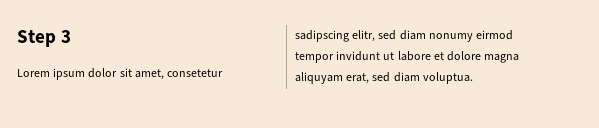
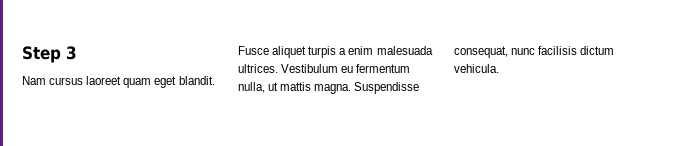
[17,68,224,80] [295,30,514,42] [295,51,520,63] [295,72,473,84] Lorem ipsum dolor sit amet, consetetur sadipscing elitr, sed diam nonumy eirmod tempor invidunt ut labore et dolore magna aliquyam erat, sed diam voluptua. -> [22,76,215,88] [238,46,433,58] [238,64,411,73] [238,82,420,94] [454,46,615,58] [454,64,499,73] Nam cursus laoreet quam eget blandit. Fusce aliquet turpis a enim malesuada ultrices. Vestibulum eu fermentum nulla, ut mattis magna. Suspendisse consequat, nunc facilisis dictum vehicula.

